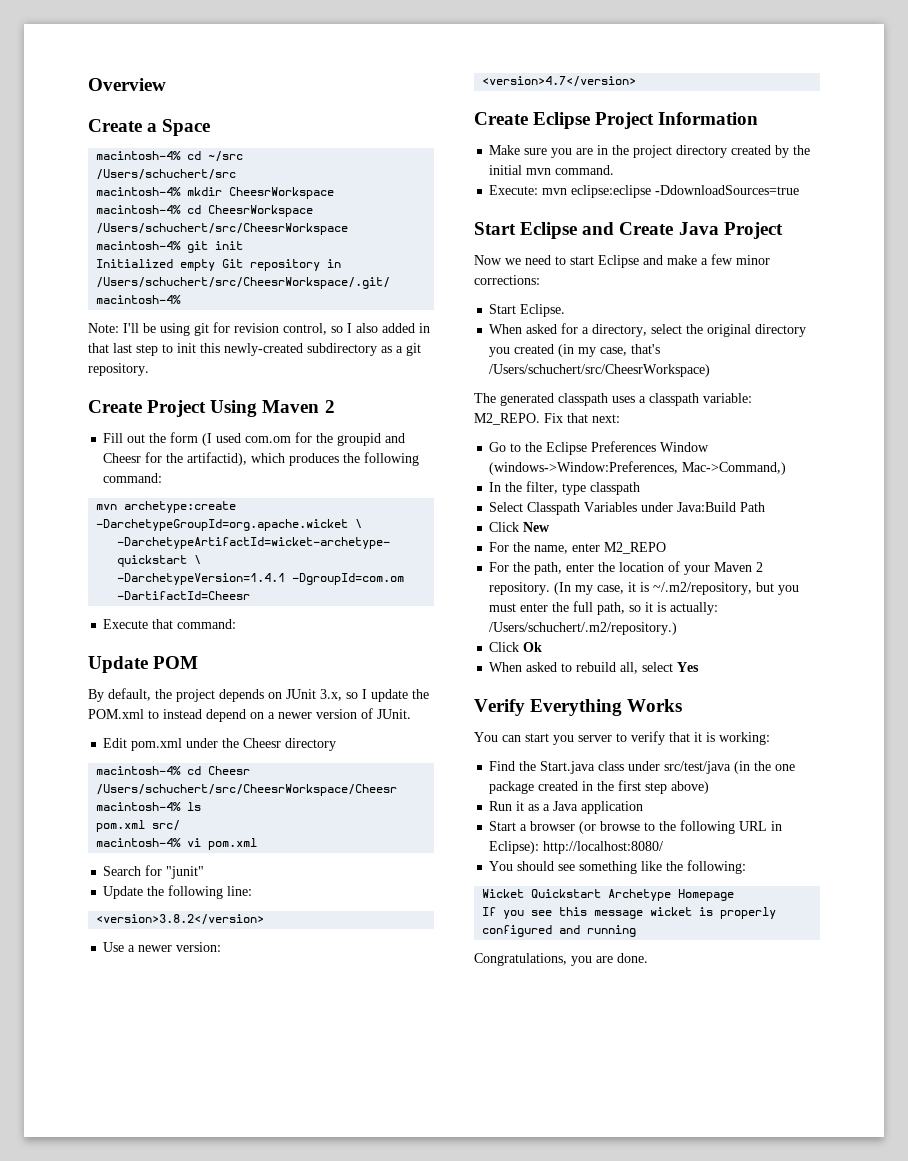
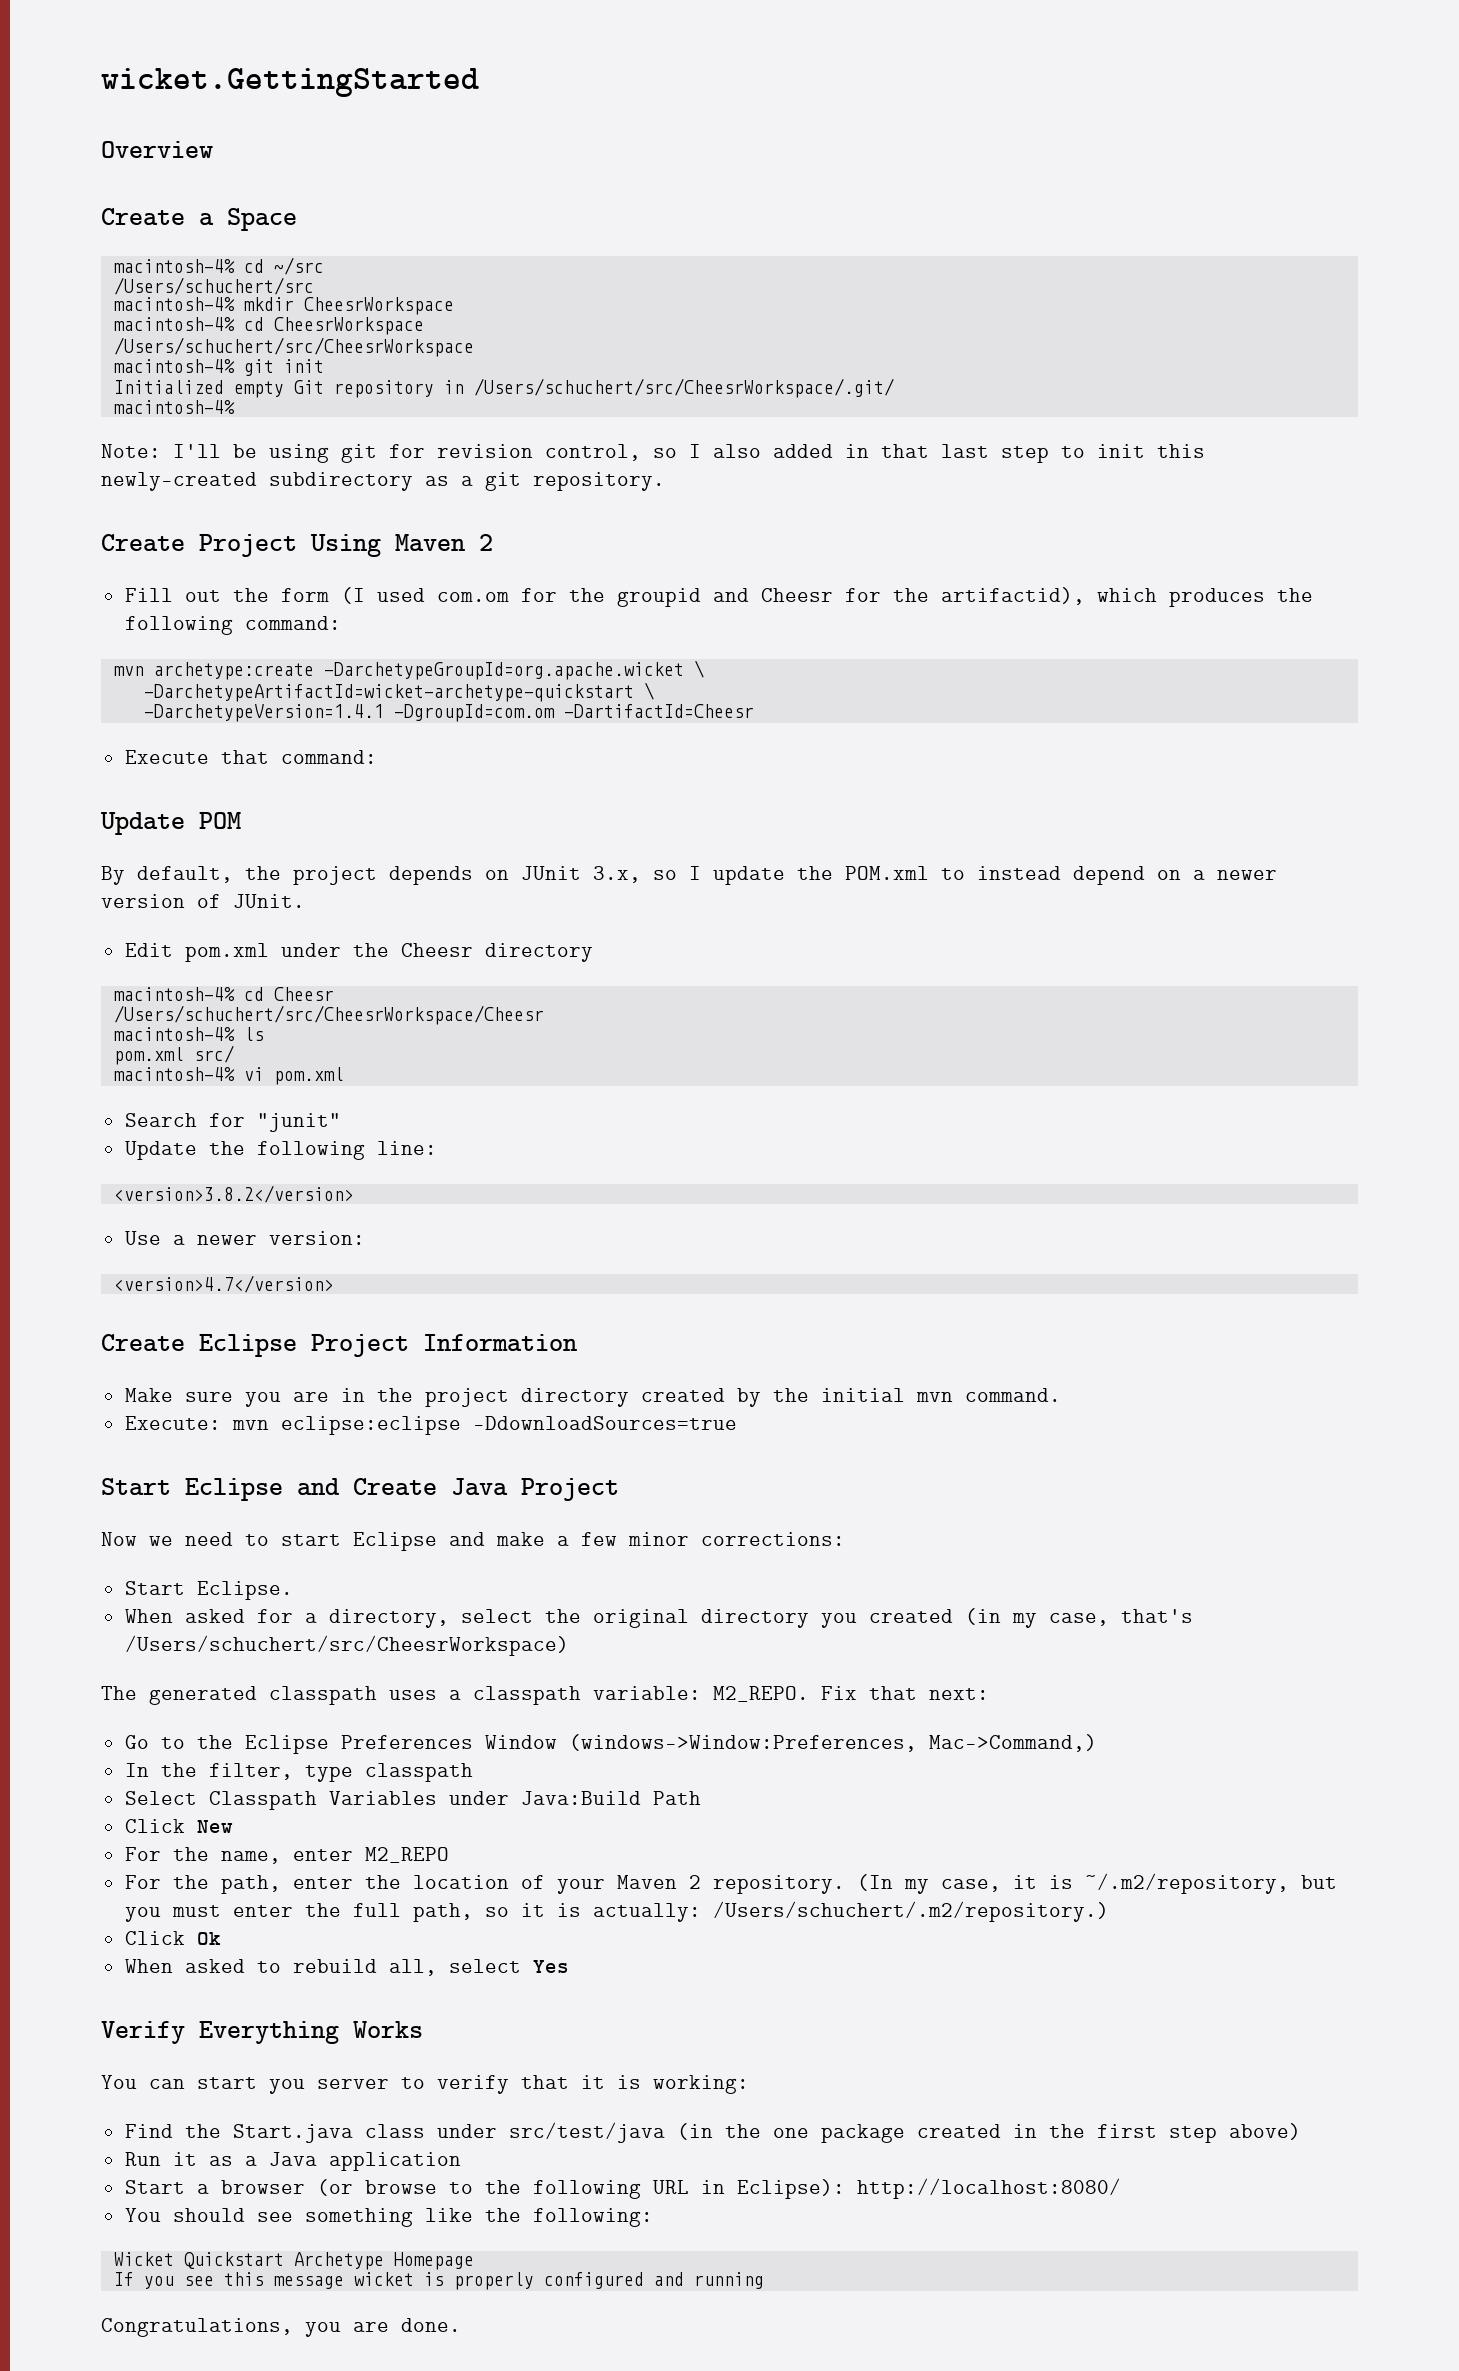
(88, 84) none -> [101,68,479,97] wicket.GettingStarted //

